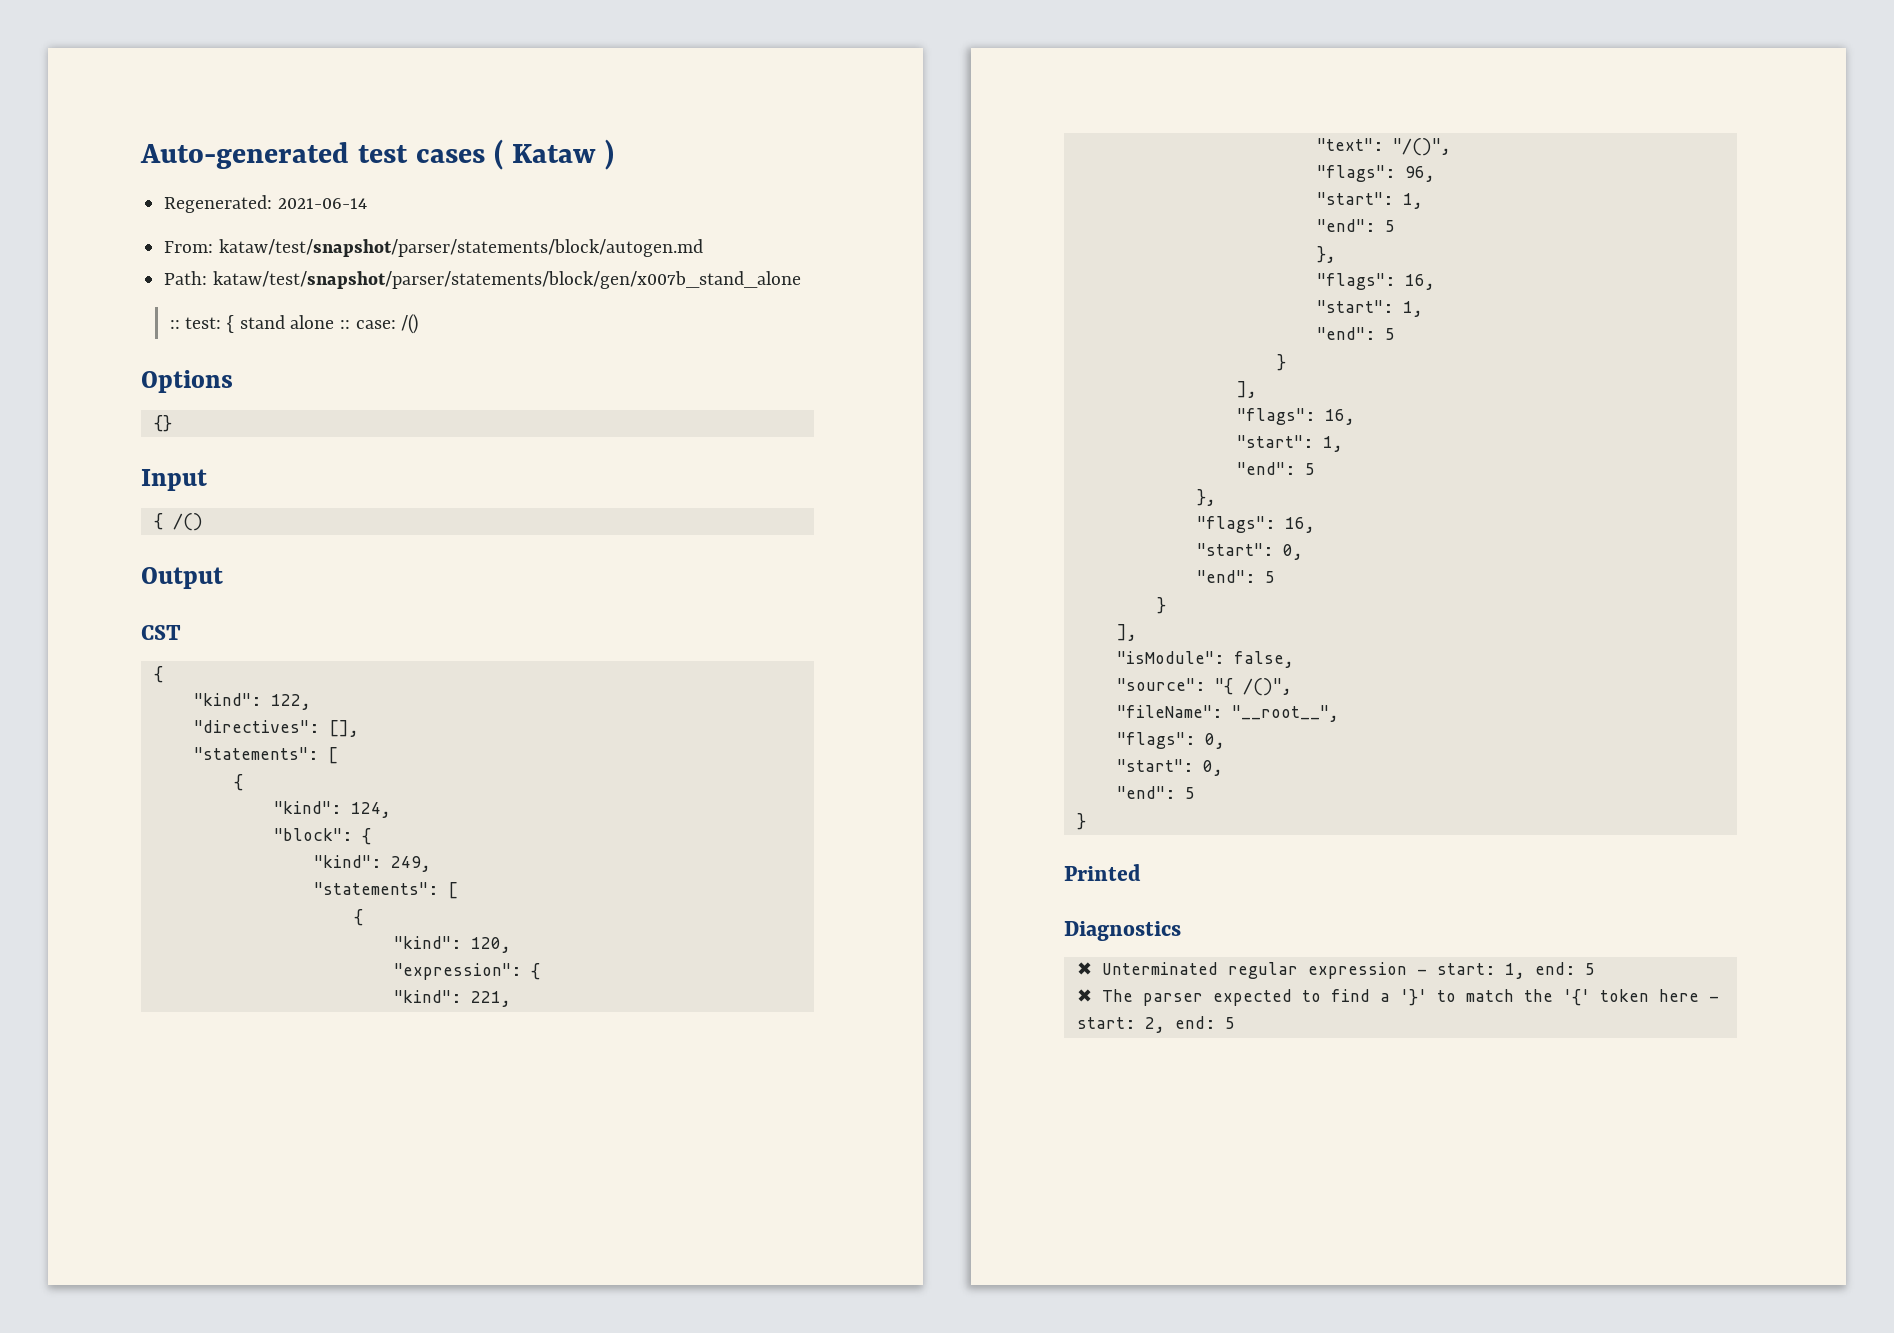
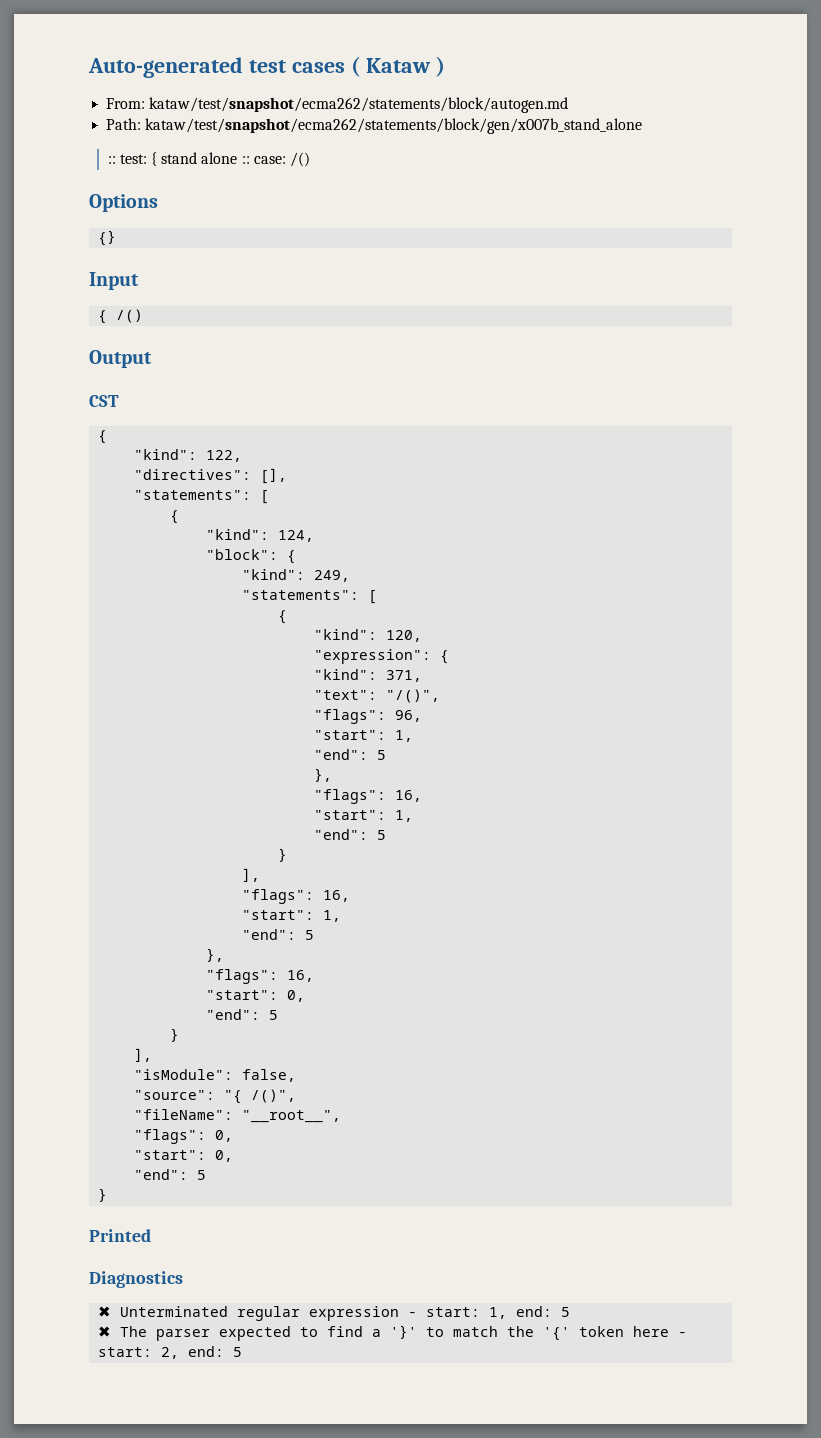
[164,195,367,213] // Regenerated: 2021-06-14 -> (445, 66) none
[218,239,703,257] kataw/test/snapshot/parser/statements/block/autogen.md -> [149,97,569,113] kataw/test/snapshot/ecma262/statements/block/autogen.md
[212,271,801,289] kataw/test/snapshot/parser/statements/block/gen/x007b_stand_alone -> [145,118,643,134] kataw/test/snapshot/ecma262/statements/block/gen/x007b_stand_alone
[470,991,511,1007] 221, -> [386,670,423,682] 371,

